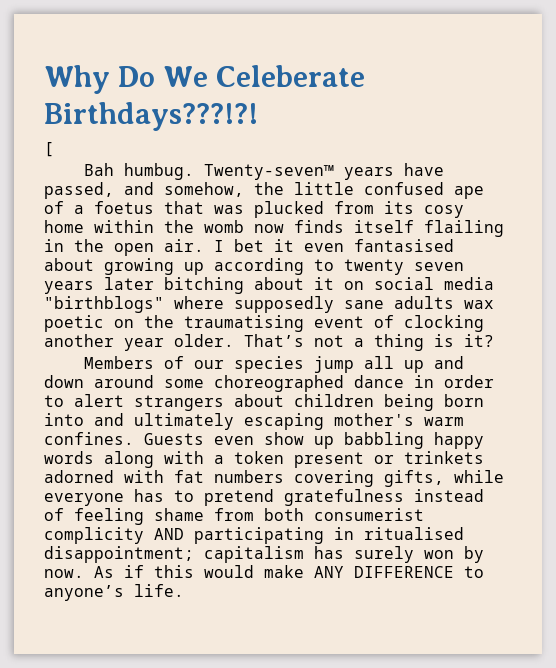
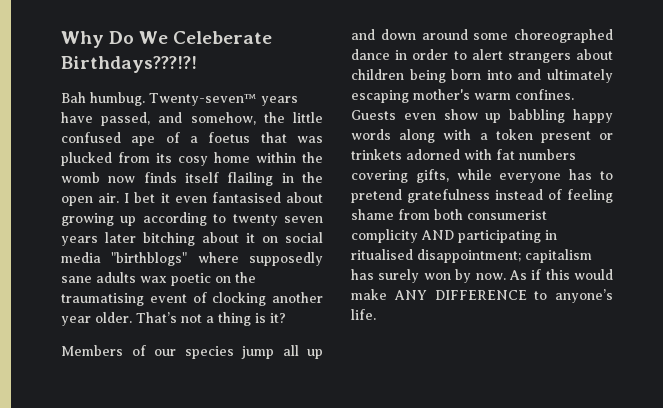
[44,142,54,157] // [ -> (197, 64) none

